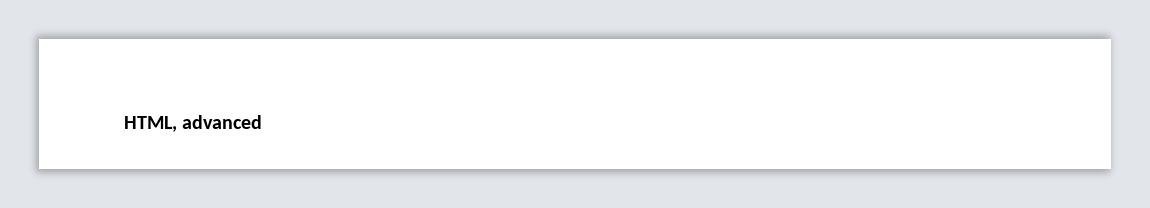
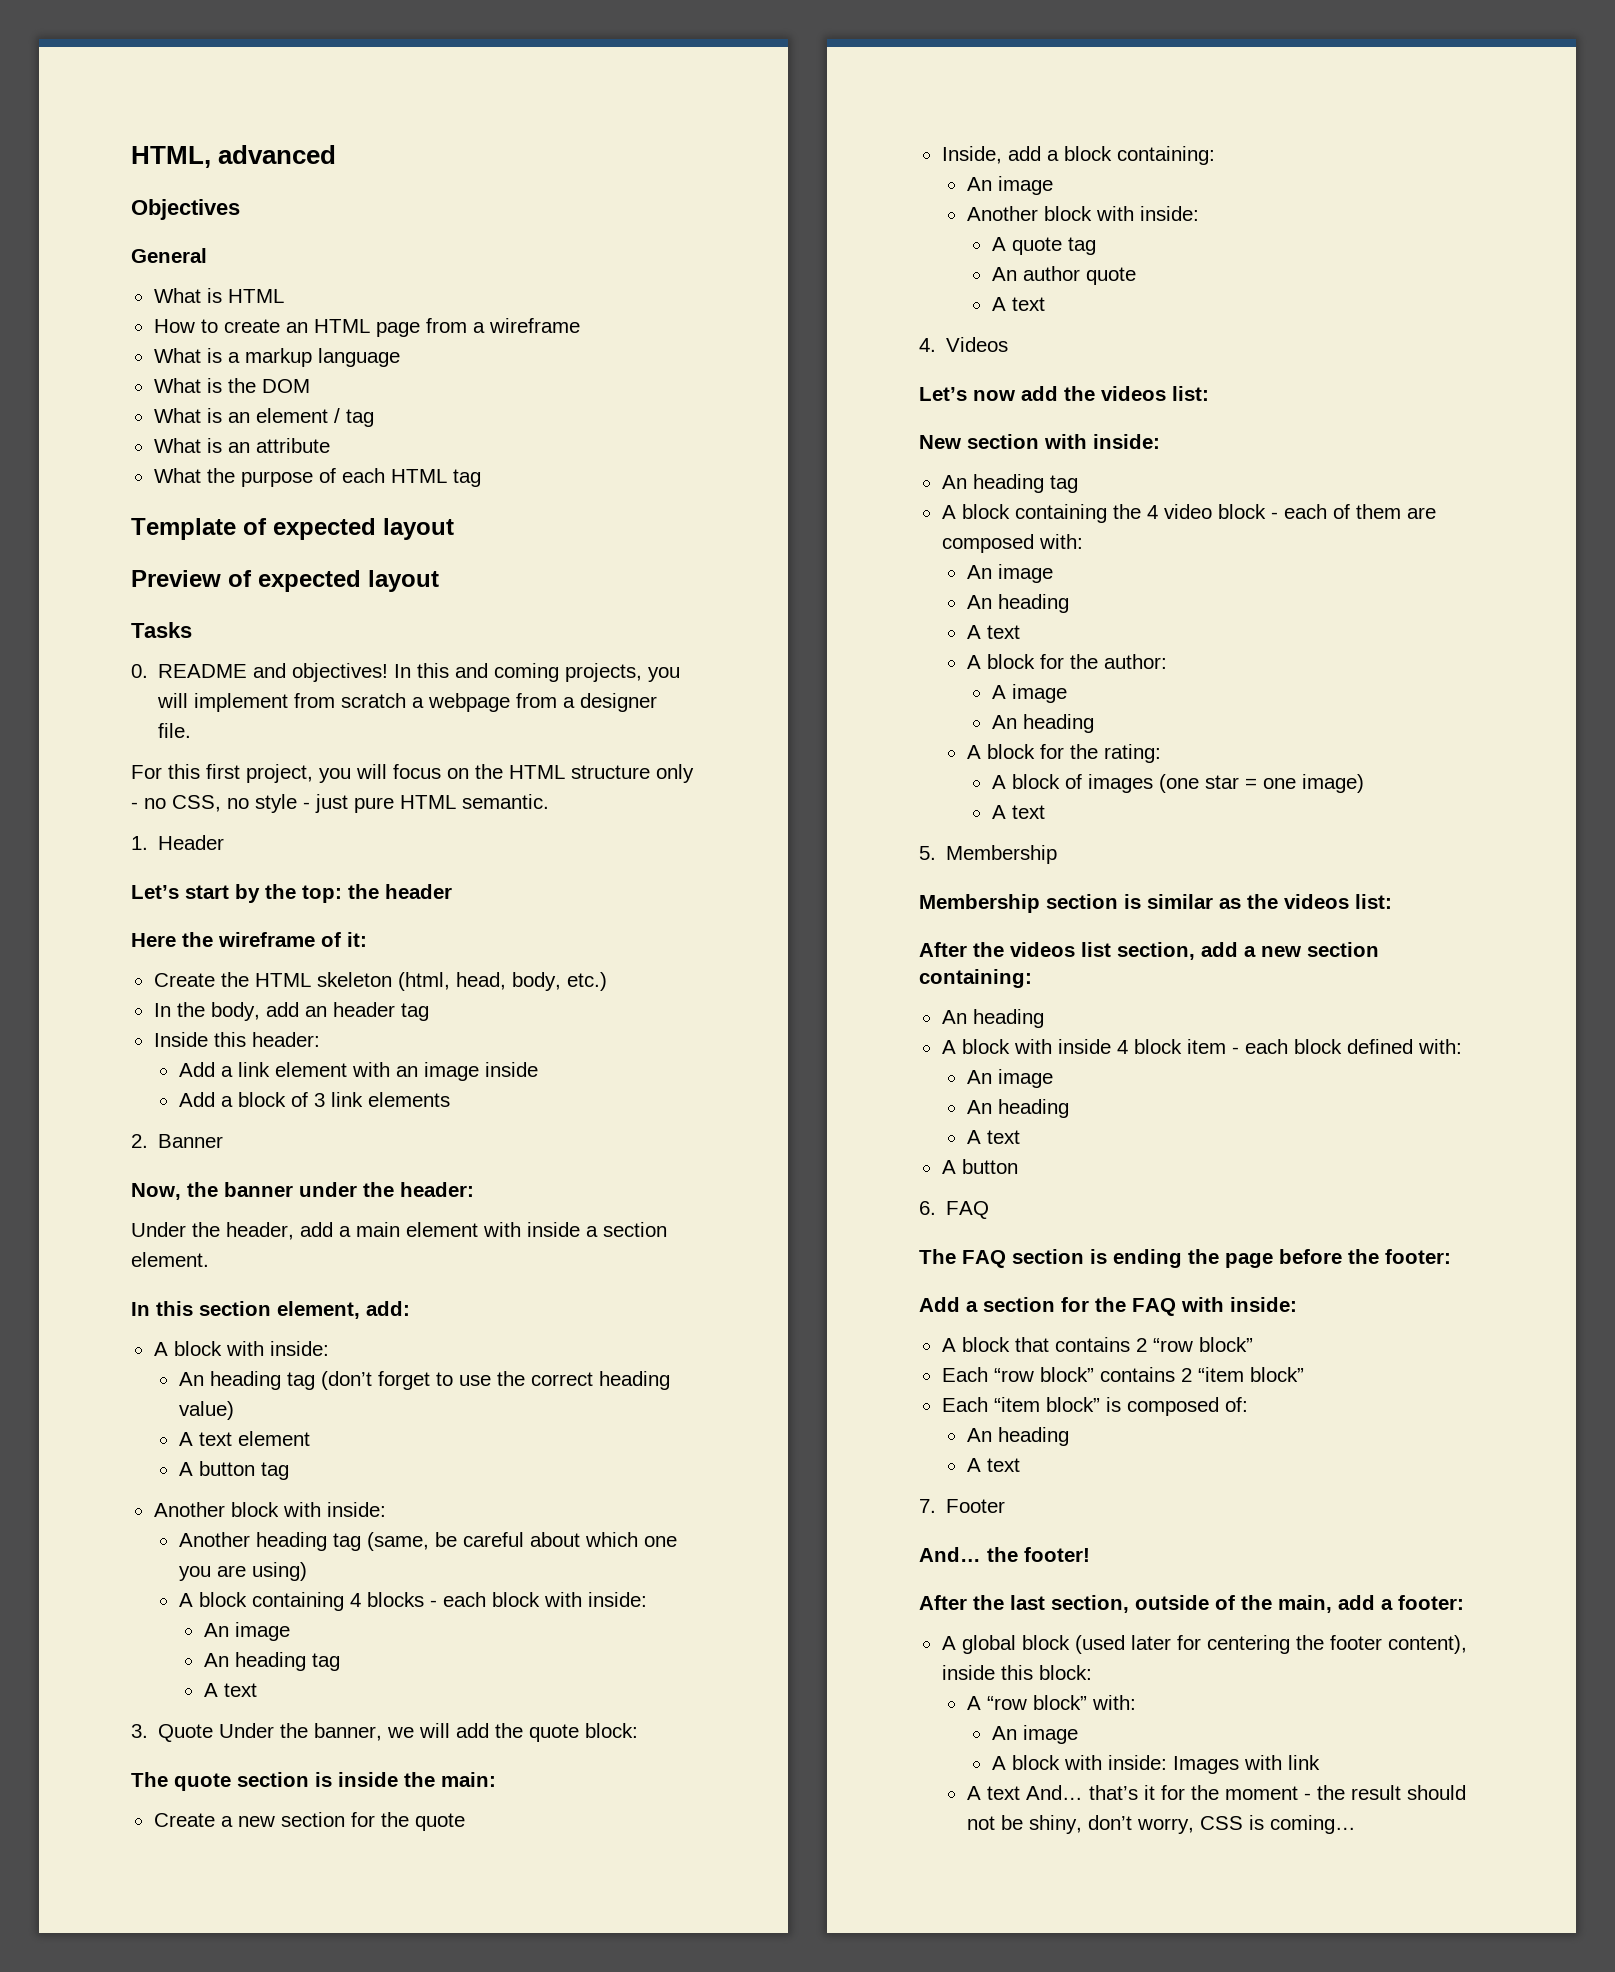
(263, 122) none -> [131,199,240,220] [131,248,207,263] [153,288,284,303] [153,318,580,337] [153,348,400,367] [153,378,310,393] [153,408,374,427] [153,438,330,453] [153,468,481,487] [131,518,454,540] [131,570,439,592] [131,622,192,638] [131,663,681,682] [157,693,658,712] [158,723,192,738] [131,764,694,783] [131,794,549,813] [131,835,225,850] [131,884,452,903] [131,932,367,947] [153,972,607,991] [153,1002,429,1021] [153,1032,320,1047] [178,1062,538,1081] [178,1092,450,1107] [131,1134,224,1148] [131,1182,474,1200] [131,1222,667,1240] [131,1252,209,1267] [131,1301,410,1319] [153,1341,329,1356] [178,1371,670,1390] [178,1401,234,1420] [178,1431,310,1446] [178,1461,289,1480] [153,1502,386,1517] [178,1532,677,1551] [178,1562,307,1581] [178,1592,647,1611] [203,1622,290,1641] [203,1652,340,1671] [203,1683,257,1697] [131,1723,639,1742] [131,1772,496,1791] [153,1812,465,1831] [941,146,1215,165] [966,176,1053,195] [966,206,1199,221] [991,237,1096,255] [991,266,1136,285] [991,297,1045,311] [919,337,1009,352] [919,386,1209,401] [919,434,1160,449] [941,474,1078,493] [941,504,1436,523] [941,534,1083,553] [966,564,1053,583] [966,594,1069,613] [966,625,1020,639] [966,654,1167,669] [991,684,1067,703] [991,714,1094,733] [966,744,1161,763] [991,774,1364,793] [991,805,1045,819] [919,845,1058,864] [919,894,1392,913] [919,942,1379,960] [919,969,1032,988] [941,1009,1044,1028] [941,1039,1462,1054] [966,1069,1053,1088] [966,1099,1069,1118] [966,1130,1020,1144] [941,1159,1018,1174] [919,1201,990,1219] [919,1249,1451,1268] [919,1297,1297,1316] [941,1337,1253,1352] [941,1367,1304,1382] [941,1397,1248,1416] [966,1427,1069,1446] [966,1458,1020,1472] [919,1499,1006,1513] [919,1547,1090,1562] [919,1595,1464,1613] [941,1635,1467,1654] [941,1665,1092,1680] [966,1695,1136,1710] [991,1725,1078,1744] [991,1755,1320,1774] [966,1785,1466,1800] [966,1815,1356,1834] // Objectives // General // What is HTML // How to create an HTML page from a wireframe // What is a markup language // What is the DOM // What is an element / tag // What is an attribute // What the purpose of each HTML tag // Template of expected layout // Preview of expected layout // Tasks // 0. README and objectives! In this and coming projects, you will implement from scratch a webpage from a designer file. // For this first project, you will focus on the HTML structure only - no CSS, no style - just pure HTML semantic. // 1. Header // Let’s start by the top: the header // Here the wireframe of it: // Create the HTML skeleton (html, head, body, etc.) // In the body, add an header tag // Inside this header: // Add a link element with an image inside // Add a block of 3 link elements // 2. Banner // Now, the banner under the header: // Under the header, add a main element with inside a section element. // In this section element, add: // A block with inside: // An heading tag (don’t forget to use the correct heading value) // A text element // A button tag // Another block with inside: // Another heading tag (same, be careful about which one you are using) // A block containing 4 blocks - each block with inside: // An image // An heading tag // A text // 3. Quote Under the banner, we will add the quote block: // The quote section is inside the main: // Create a new section for the quote // Inside, add a block containing: // An image // Another block with inside: // A quote tag // An author quote // A text // 4. Videos // Let’s now add the videos list: // New section with inside: // An heading tag // A block containing the 4 video block - each of them are composed with: // An image // An heading // A text // A block for the author: // A image // An heading // A block for the rating: // A block of images (one star = one image) // A text // 5. Membership // Membership section is similar as the videos list: // After the videos list section, add a new section containing: // An heading // A block with inside 4 block item - each block defined with: // An image // An heading // A text // A button // 6. FAQ // The FAQ section is ending the page before the footer: // Add a section for the FAQ with inside: // A block that contains 2 “row block” // Each “row block” contains 2 “item block” // Each “item block” is composed of: // An heading // A text // 7. Footer // And… the footer! // After the last section, outside of the main, add a footer: // A global block (used later for centering the footer content), inside this block: // A “row block” with: // An image // A block with inside: Images with link // A text And… that’s it for the moment - the result should not be shiny, don’t worry, CSS is coming…

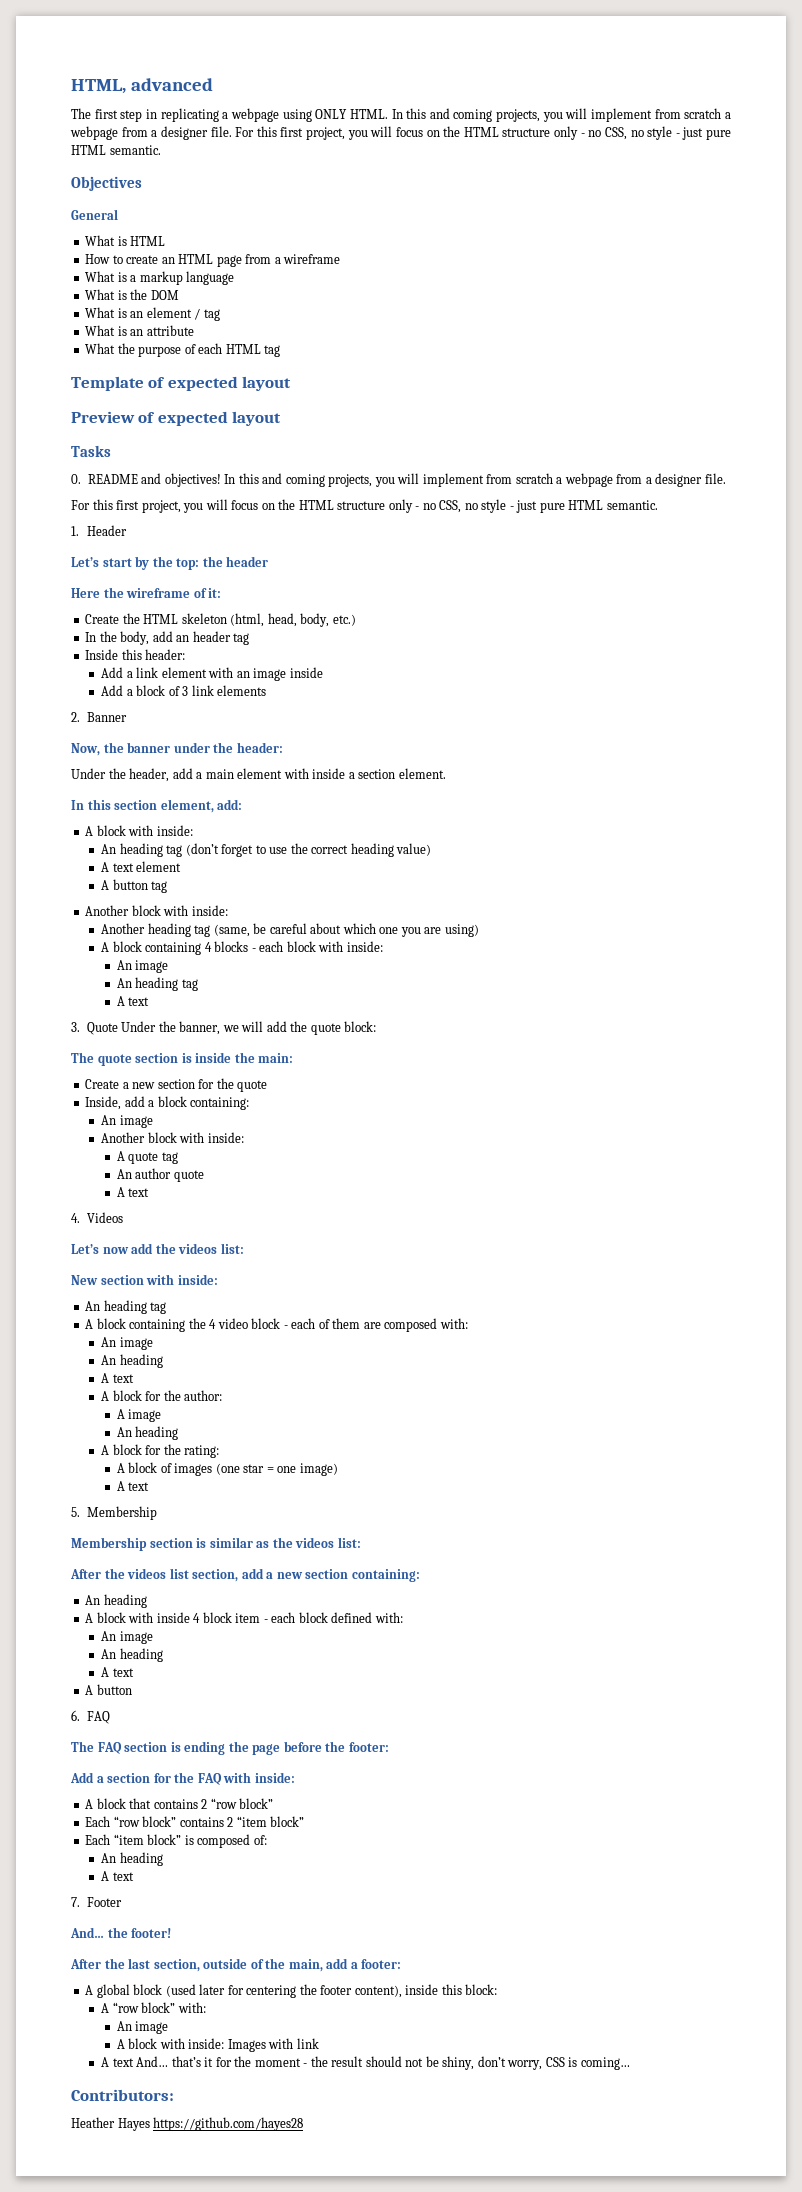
(337, 154) none -> [71,108,731,122] [70,126,731,140] [71,145,161,155] // The first step in replicating a webpage using ONLY HTML. In this and coming projects, you will implement from scratch a webpage from a designer file. For this first project, you will focus on the HTML structure only - no CSS, no style - just pure HTML semantic.
(1356, 1824) none -> [71,2089,174,2101] [71,2117,304,2131] // Contributors: // Heather Hayes https://github.com/hayes28

